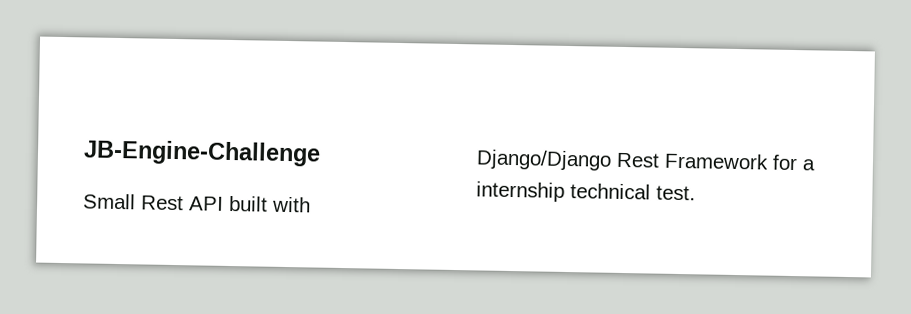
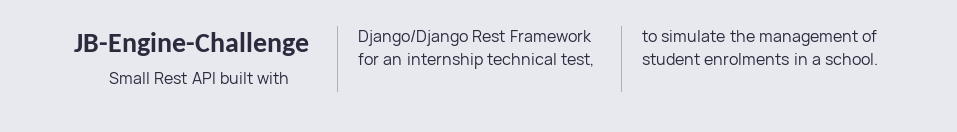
[802,159,816,171] a -> [383,56,403,65] an
[656,185,696,201] test. -> [561,53,595,67] [642,30,878,46] [642,53,879,65] test, to simulate the management of student enrolments in a school.

